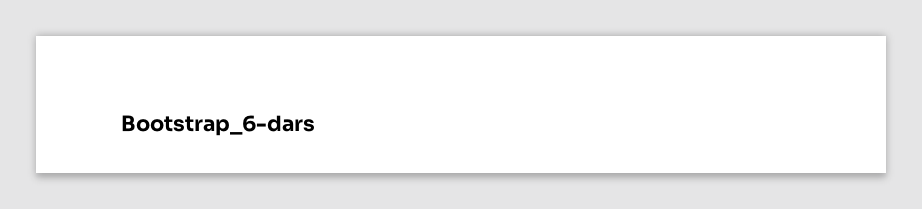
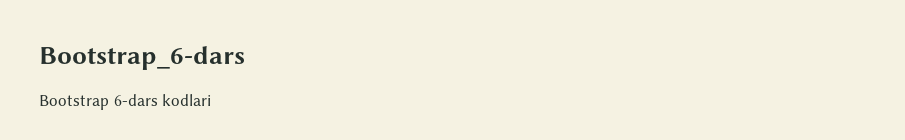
(315, 125) none -> [39,94,212,110] // Bootstrap 6-dars kodlari

